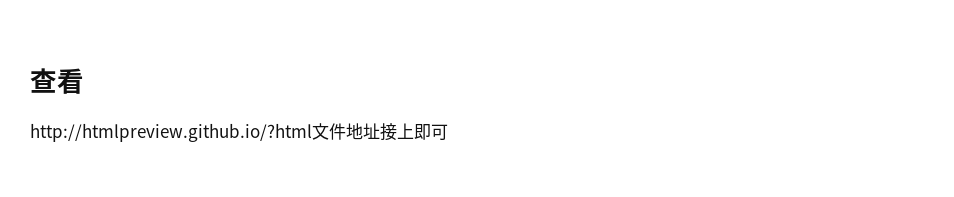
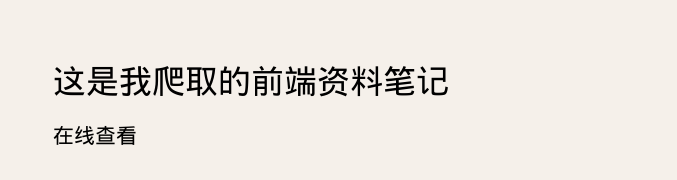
[30,68,84,94] [30,123,448,142] 查看 // http://htmlpreview.github.io/?html文件地址接上即可 -> [53,65,449,97] [53,125,137,145] 这是我爬取的前端资料笔记 // 在线查看

